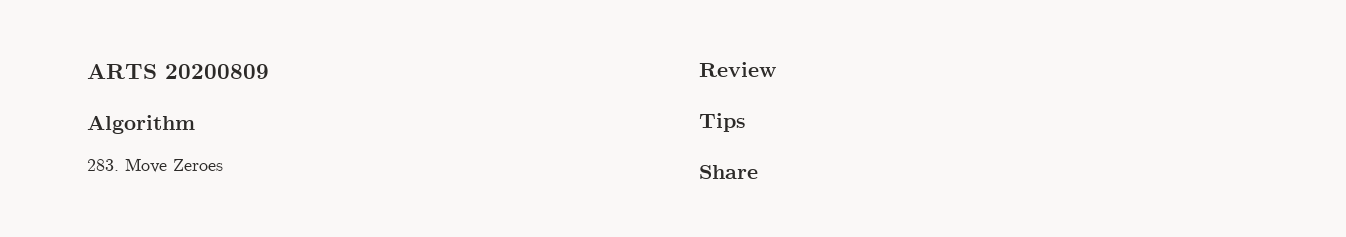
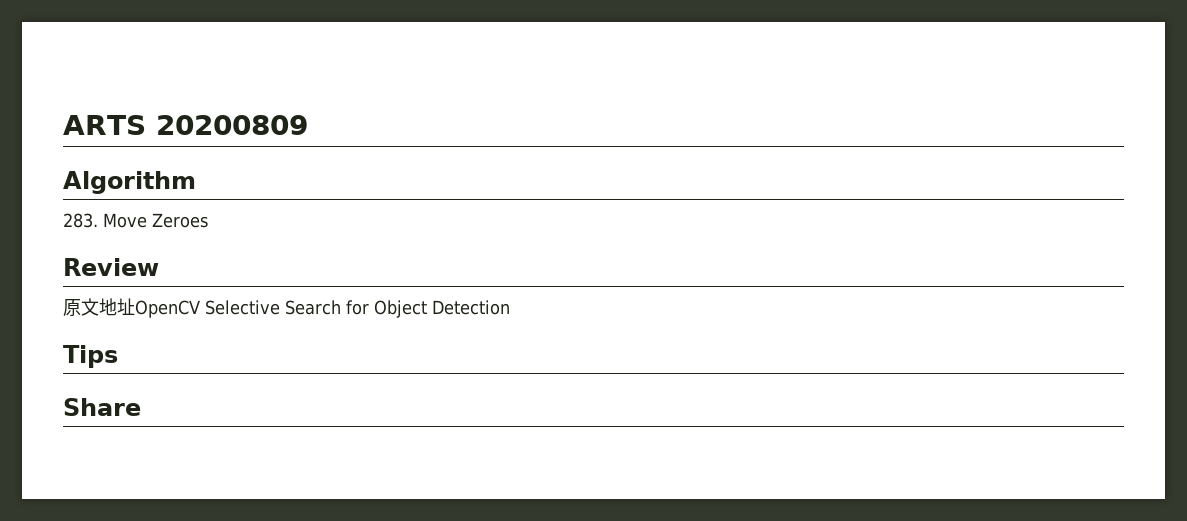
(776, 69) none -> [63,298,510,318] // 原文地址OpenCV Selective Search for Object Detection

